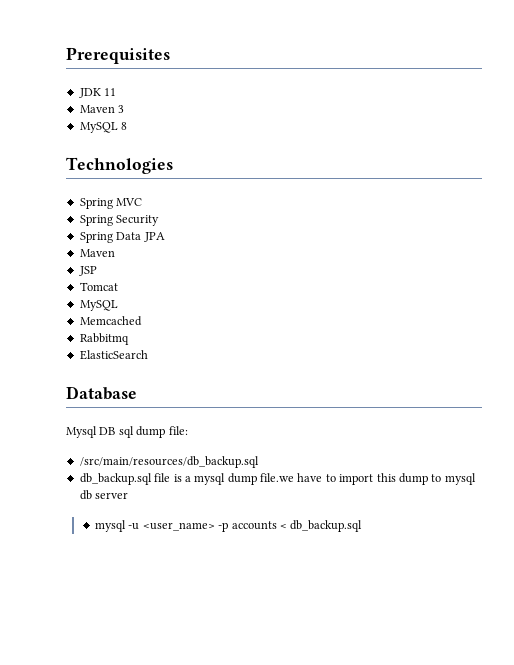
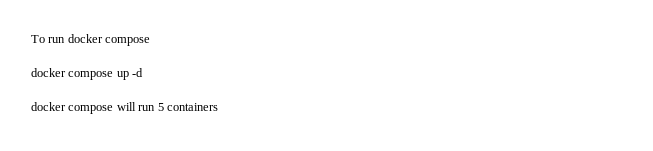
[66,47,170,64] [78,88,117,98] [79,105,125,113] [79,122,128,133] [66,157,173,174] [79,198,143,209] [79,215,160,226] [79,232,165,243] [79,249,115,257] [78,266,97,276] [79,282,118,291] [79,300,118,311] [79,316,142,326] [79,333,129,345] [79,350,148,360] [66,386,137,400] [66,426,188,438] [79,456,259,468] [79,473,476,485] [79,490,129,500] [94,520,363,532] Prerequisites // JDK 11 // Maven 3 // MySQL 8 // Technologies // Spring MVC // Spring Security // Spring Data JPA // Maven // JSP // Tomcat // MySQL // Memcached // Rabbitmq // ElasticSearch // Database // Mysql DB sql dump file: // /src/main/resources/db_backup.sql // db_backup.sql file is a mysql dump file.we have to import this dump to mysql db server // mysql -u <user_name> -p accounts < db_backup.sql -> [31,34,151,46] [31,68,144,80] [31,102,218,114] To run docker compose // docker compose up -d // docker compose will run 5 containers

